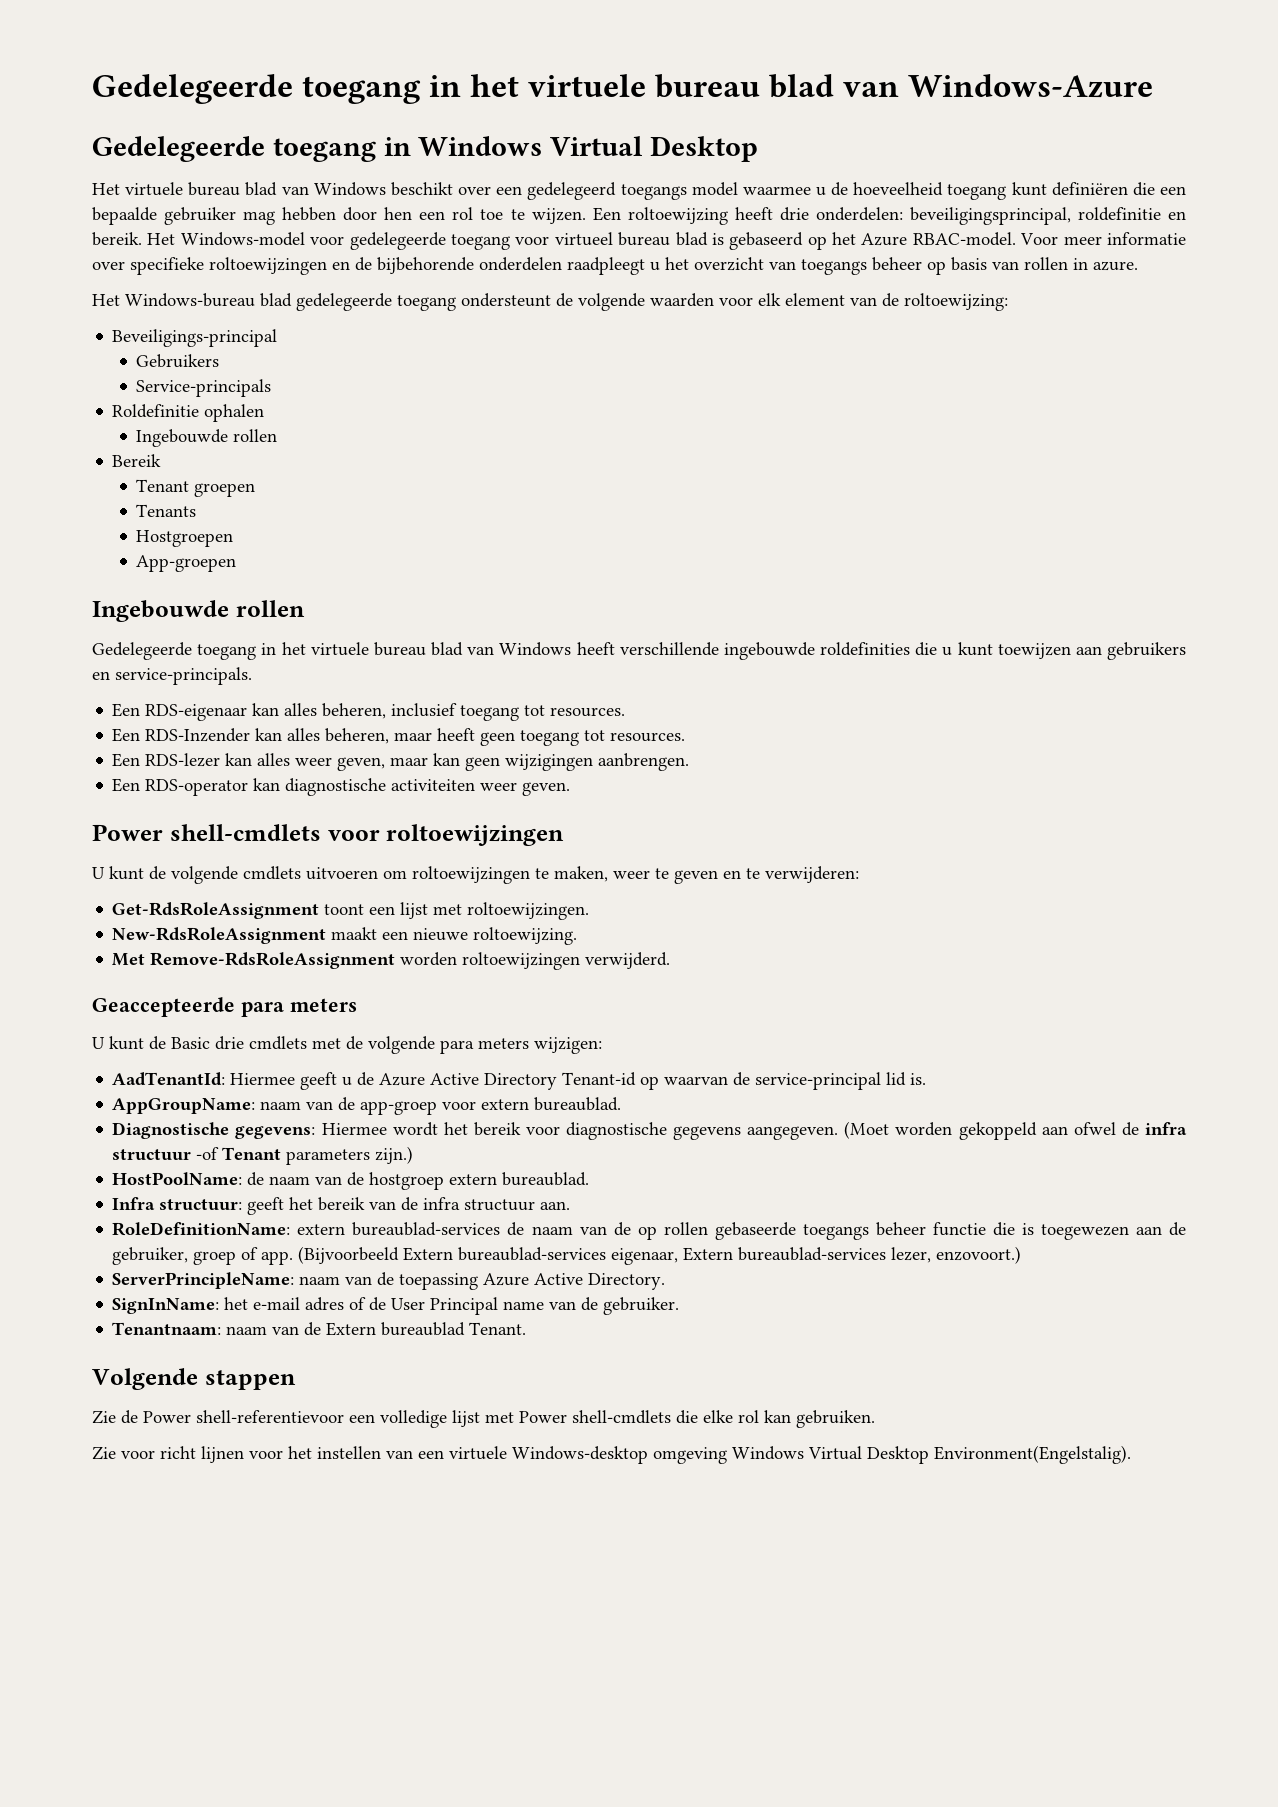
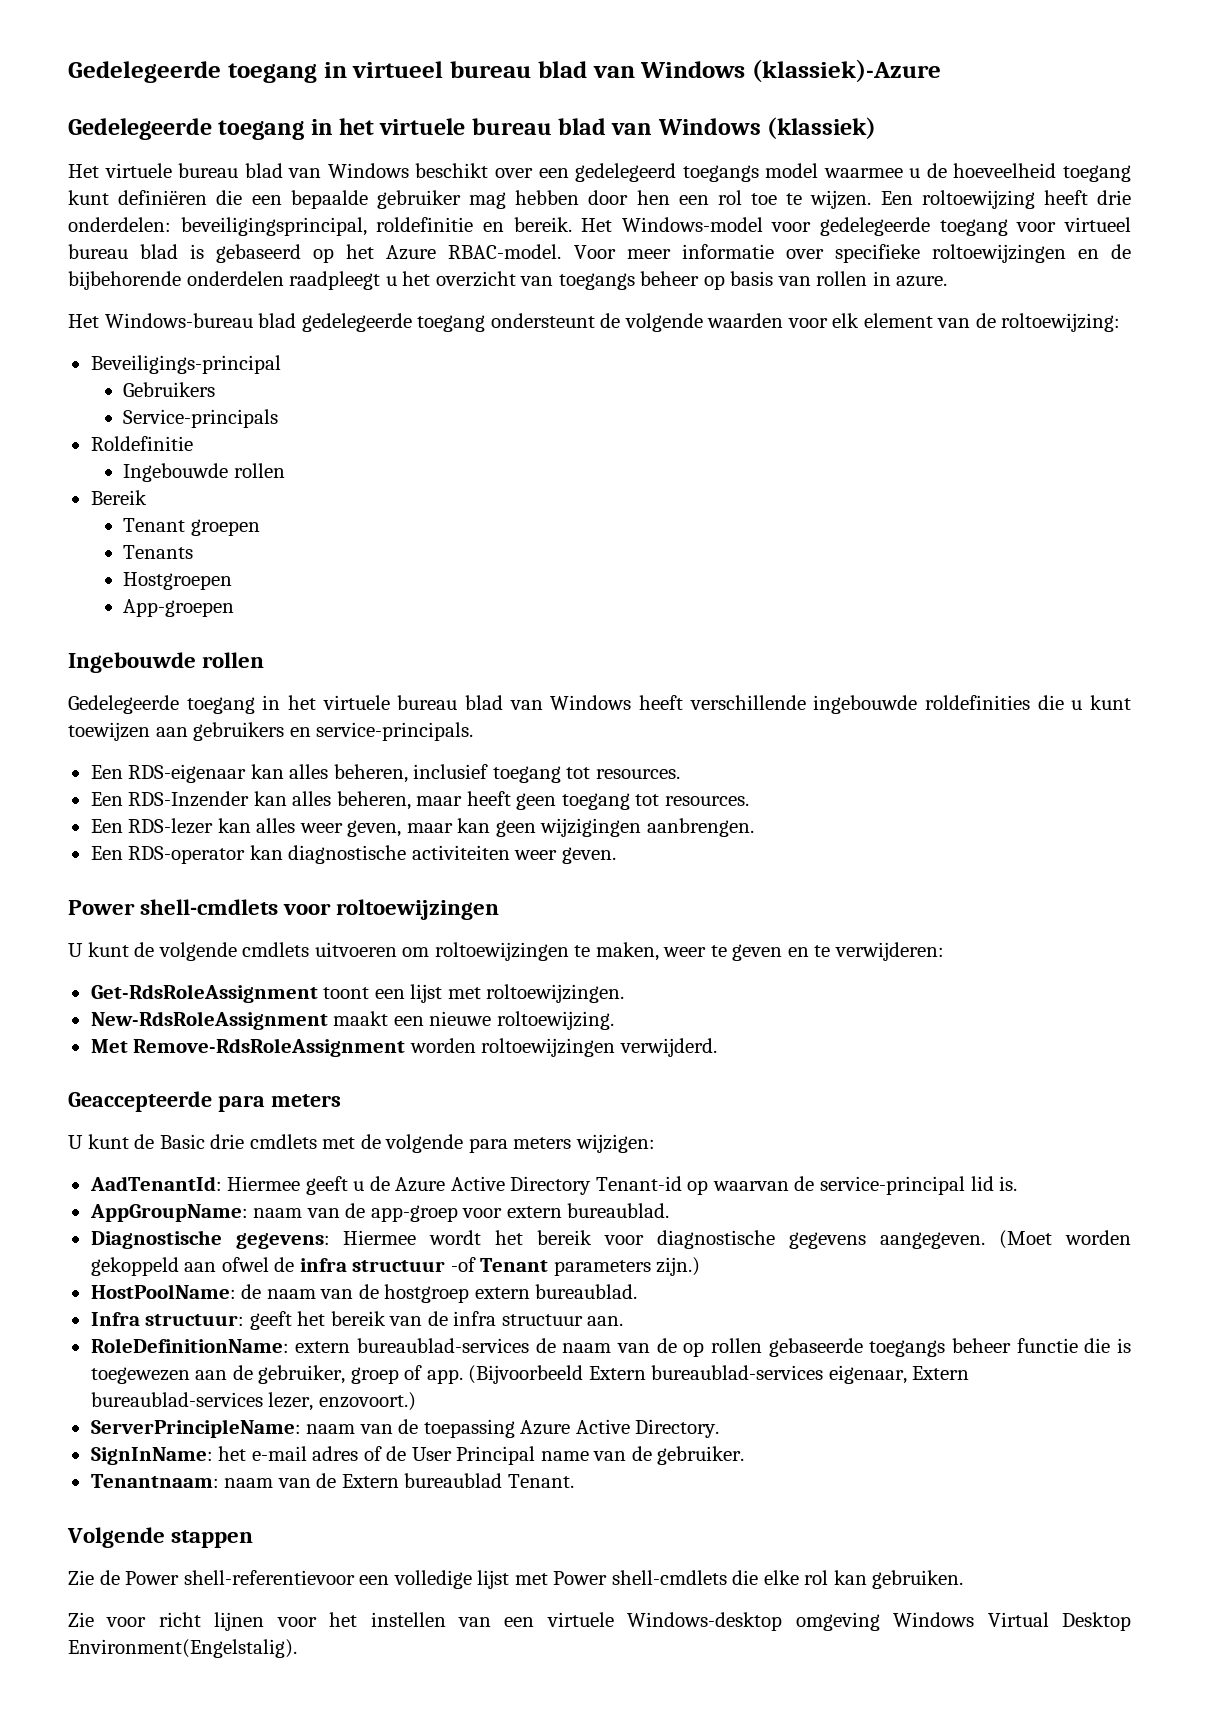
[92,74,1154,104] [92,136,759,162] Gedelegeerde toegang in het virtuele bureau blad van Windows-Azure // Gedelegeerde toegang in Windows Virtual Desktop -> [68,59,941,83] [68,117,877,140] Gedelegeerde toegang in virtueel bureau blad van Windows (klassiek)-Azure // Gedelegeerde toegang in het virtuele bureau blad van Windows (klassiek)
[204,404,265,422] ophalen -> (193, 443) none

